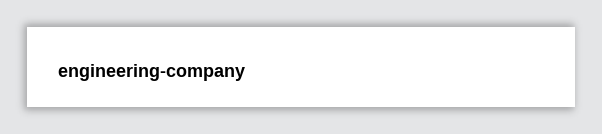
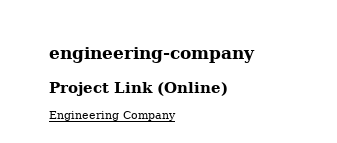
(245, 72) none -> [49,82,228,96] [49,111,176,121] // Project Link (Online) // Engineering Company

